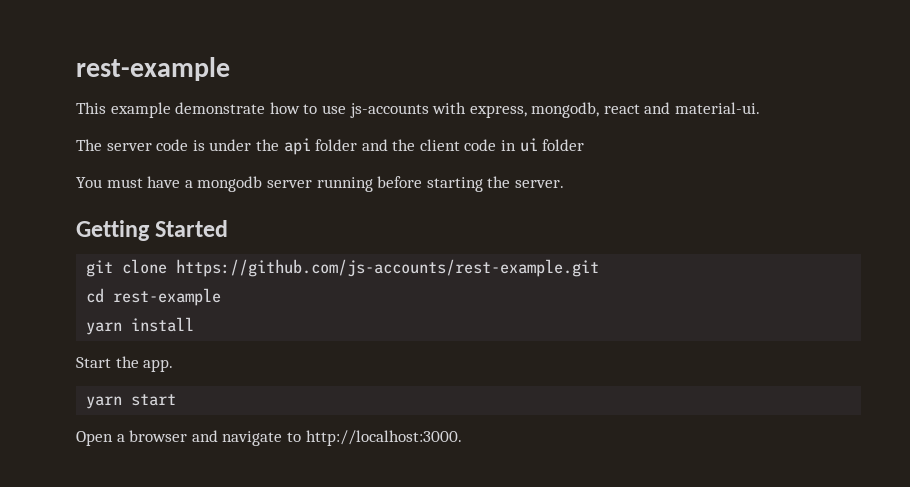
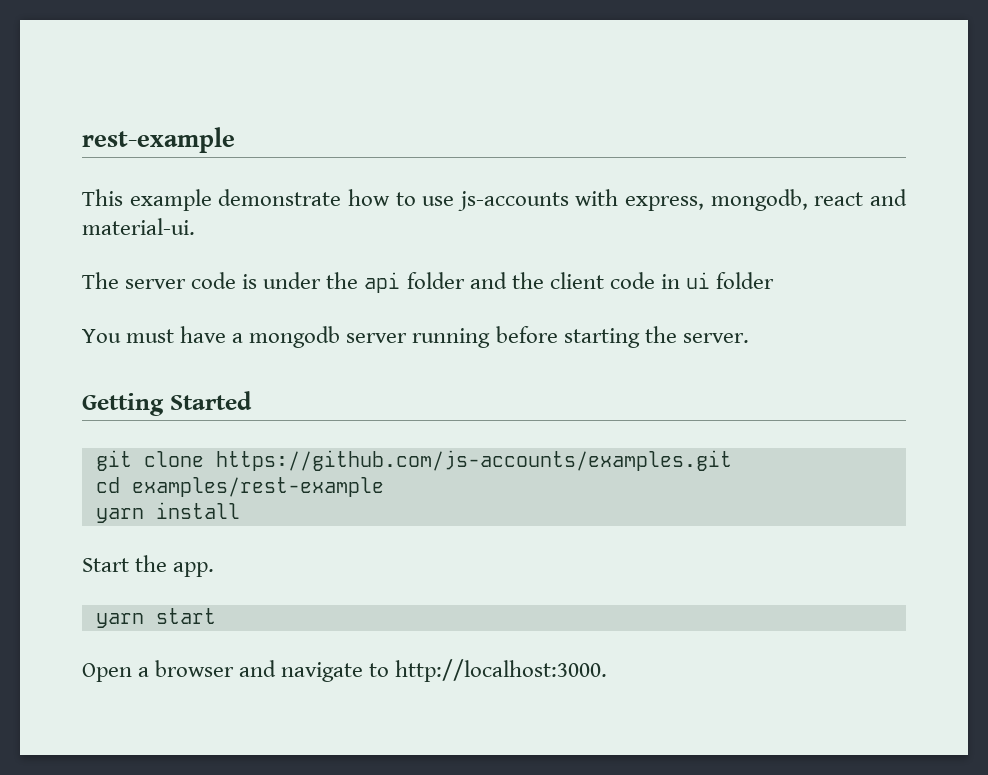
[176,259,600,277] https://github.com/js-accounts/rest-example.git -> [215,450,732,471] https://github.com/js-accounts/examples.git
[113,288,222,306] rest-example -> [131,477,384,497] examples/rest-example

